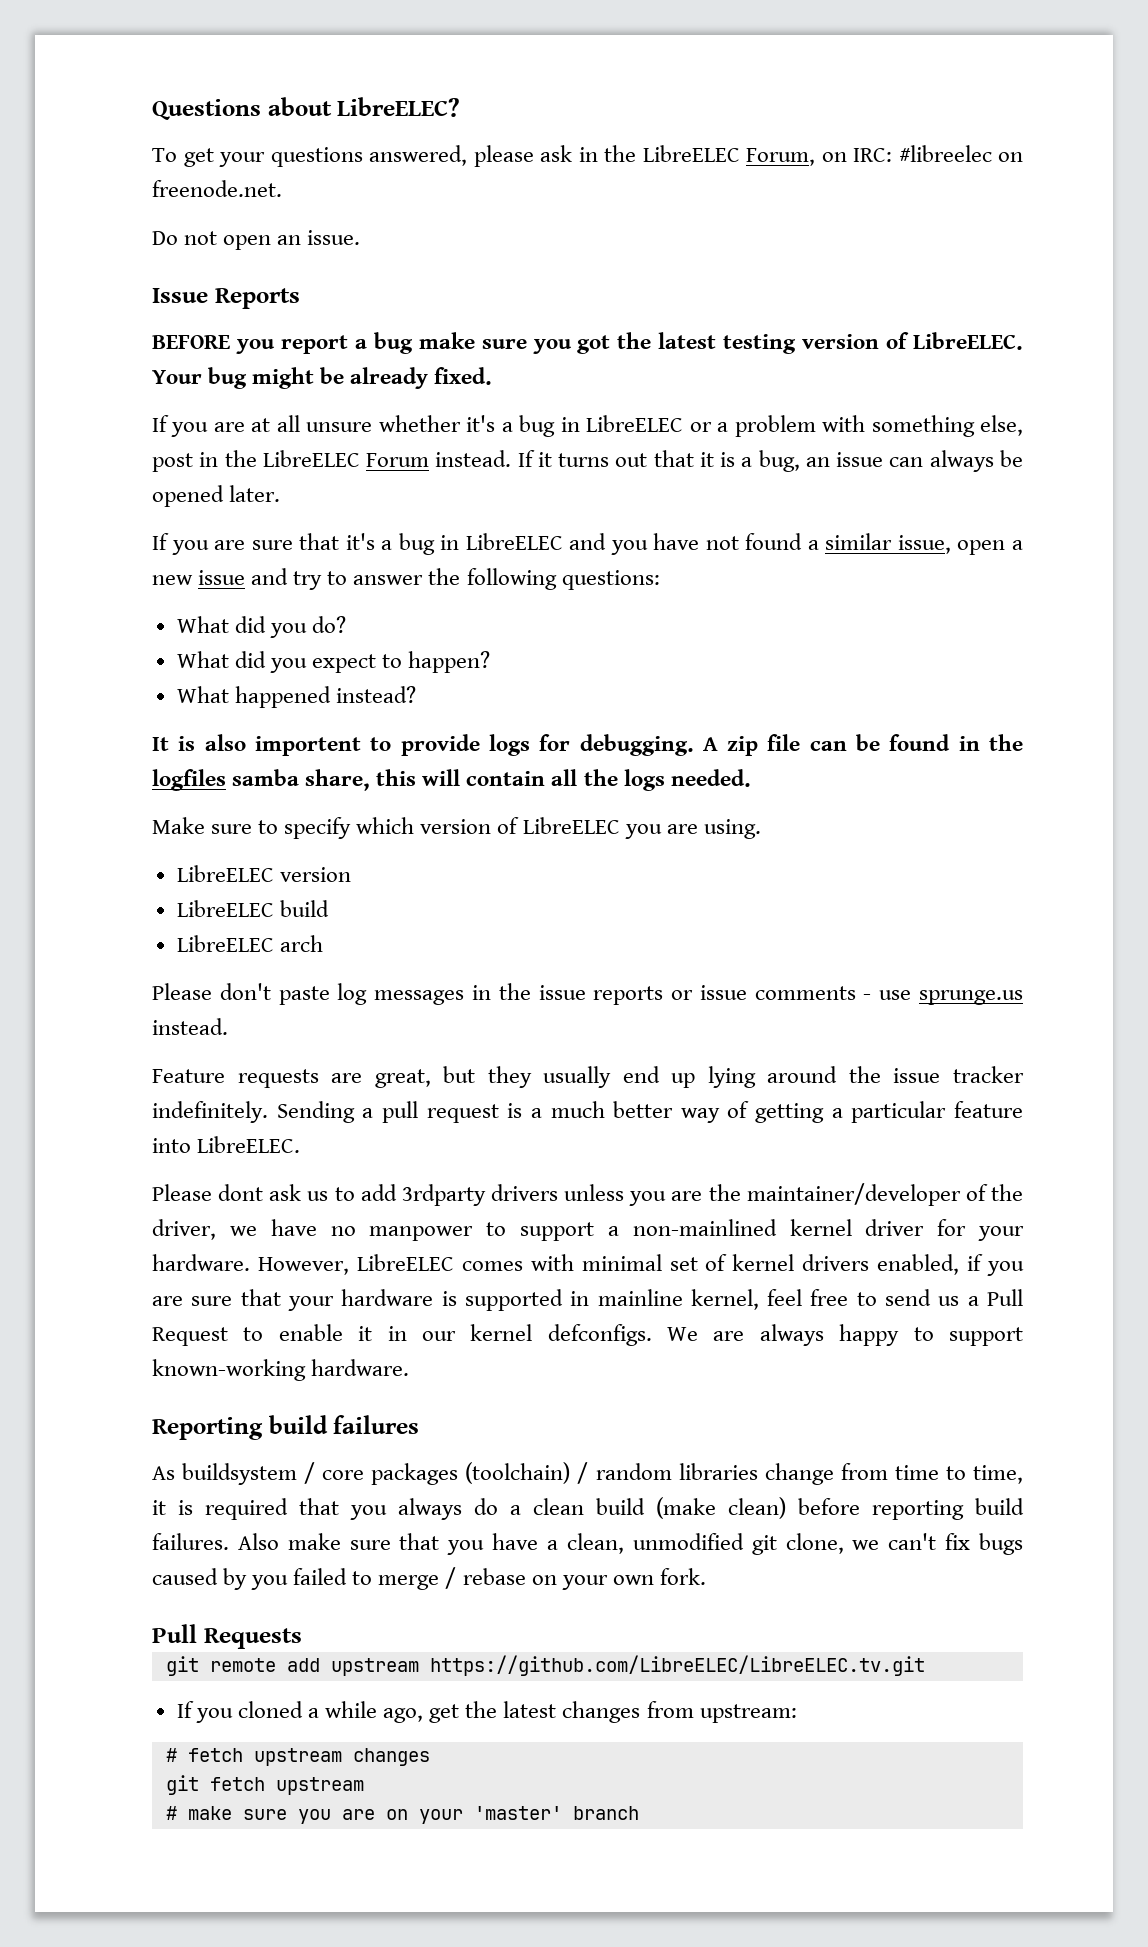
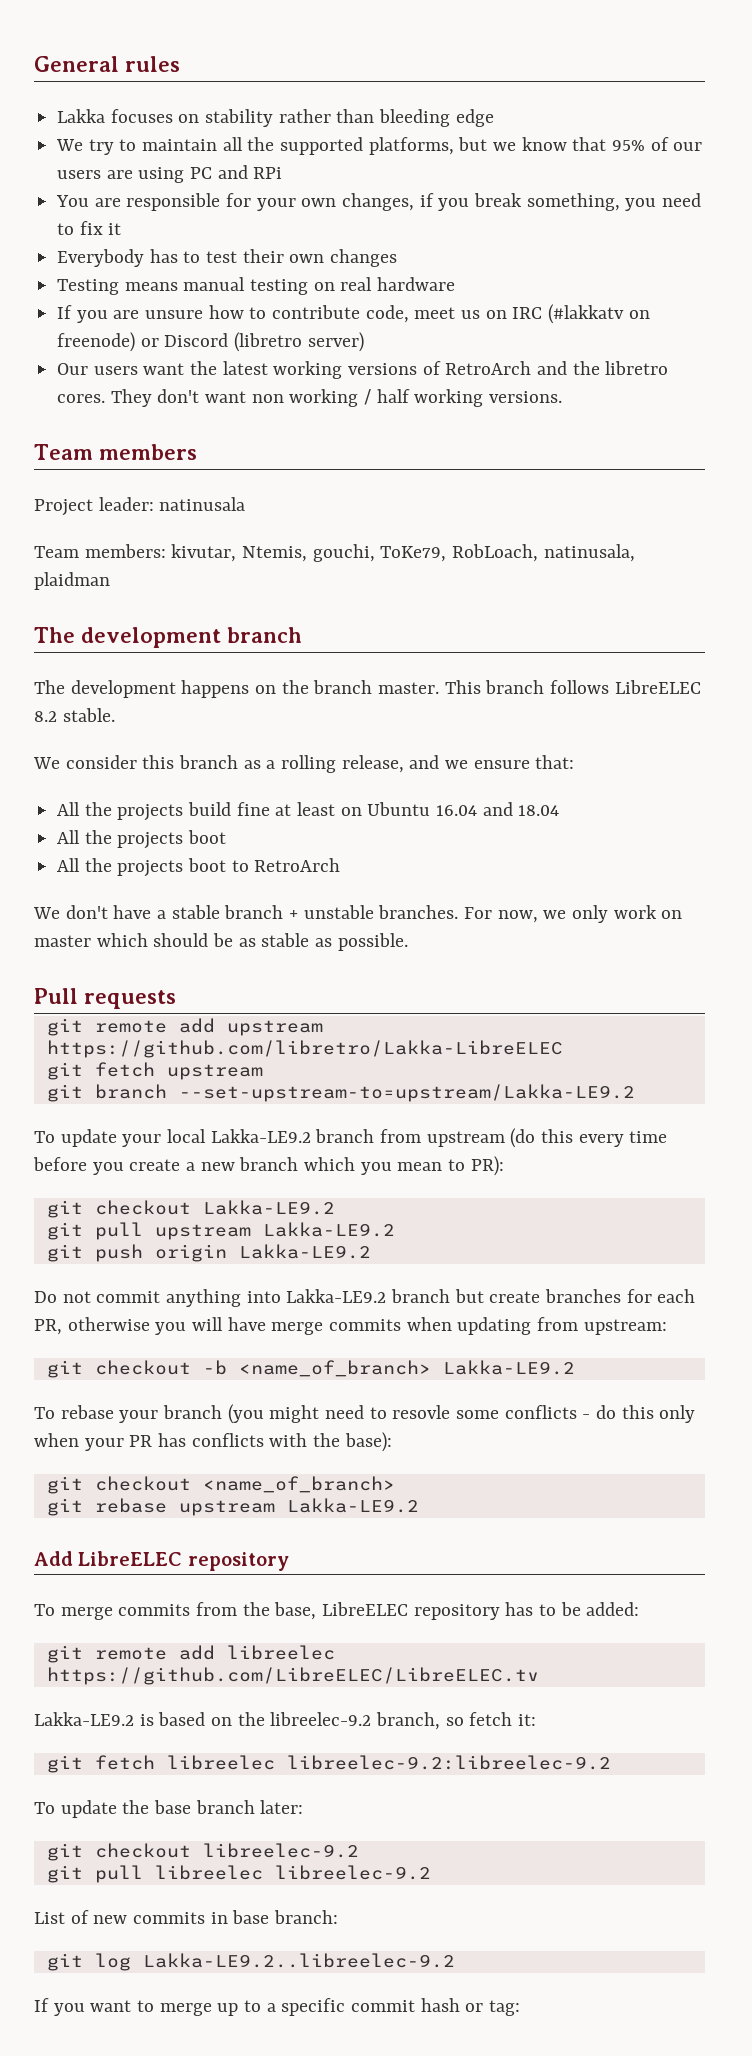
[152,97,461,120] [152,145,1023,167] [152,180,282,197] [152,230,361,250] [152,288,300,309] [152,332,1024,354] [152,367,493,389] [152,415,1024,437] [152,450,1024,472] [152,485,281,507] [152,533,1023,555] [152,568,660,590] [176,616,346,638] [176,651,491,673] [176,686,416,708] [152,734,1023,756] [152,769,751,791] [152,817,761,839] [176,865,351,882] [176,900,329,917] [176,935,323,952] [152,983,1024,1005] [152,1018,228,1035] [152,1066,1024,1088] [152,1101,1023,1123] [152,1136,301,1153] [152,1183,1023,1206] [152,1219,1024,1241] [152,1254,1024,1276] [152,1289,1023,1311] [152,1324,1023,1346] [152,1359,410,1381] [152,1415,420,1440] [152,1462,1024,1485] [152,1497,1024,1520] [152,1533,1024,1555] [152,1567,706,1590] [152,1624,302,1649] Questions about LibreELEC? // To get your questions answered, please ask in the LibreELEC Forum, on IRC: #libreelec on freenode.net. // Do not open an issue. // Issue Reports // BEFORE you report a bug make sure you got the latest testing version of LibreELEC. Your bug might be already fixed. // If you are at all unsure whether it's a bug in LibreELEC or a problem with something else, post in the LibreELEC Forum instead. If it turns out that it is a bug, an issue can always be opened later. // If you are sure that it's a bug in LibreELEC and you have not found a similar issue, open a new issue and try to answer the following questions: // What did you do? // What did you expect to happen? // What happened instead? // It is also importent to provide logs for debugging. A zip file can be found in the logfiles samba share, this will contain all the logs needed. // Make sure to specify which version of LibreELEC you are using. // LibreELEC version // LibreELEC build // LibreELEC arch // Please don't paste log messages in the issue reports or issue comments - use sprunge.us instead. // Feature requests are great, but they usually end up lying around the issue tracker indefinitely. Sending a pull request is a much better way of getting a particular feature into LibreELEC. // Please dont ask us to add 3rdparty drivers unless you are the maintainer/developer of the driver, we have no manpower to support a non-mainlined kernel driver for your hardware. However, LibreELEC comes with minimal set of kernel drivers enabled, if you are sure that your hardware is supported in mainline kernel, feel free to send us a Pull Request to enable it in our kernel defconfigs. We are always happy to support known-working hardware. // Reporting build failures // As buildsystem / core packages (toolchain) / random libraries change from time to time, it is required that you always do a clean build (make clean) before reporting build failures. Also make sure that you have a clean, unmodified git clone, we can't fix bugs caused by you failed to merge / rebase on your own fork. // Pull Requests -> [34,56,180,72] [57,109,494,127] [56,137,703,155] [57,165,283,183] [56,193,702,211] [57,221,122,235] [57,249,398,267] [57,277,456,295] [57,304,650,324] [57,332,364,352] [57,361,669,379] [57,389,563,407] [34,444,197,460] [34,497,246,516] [34,544,635,562] [34,572,110,590] [34,627,302,648] [34,680,701,698] [34,708,115,722] [33,755,575,773] [57,802,560,821] [57,830,227,849] [57,858,341,877] [33,905,683,923] [34,933,408,951] [34,988,176,1009] General rules // Lakka focuses on stability rather than bleeding edge // We try to maintain all the supported platforms, but we know that 95% of our users are using PC and RPi // You are responsible for your own changes, if you break something, you need to fix it // Everybody has to test their own changes // Testing means manual testing on real hardware // If you are unsure how to contribute code, meet us on IRC (#lakkatv on freenode) or Discord (libretro server) // Our users want the latest working versions of RetroArch and the libretro cores. They don't want non working / half working versions. // Team members // Project leader: natinusala // Team members: kivutar, Ntemis, gouchi, ToKe79, RobLoach, natinusala, plaidman // The development branch // The development happens on the branch master. This branch follows LibreELEC 8.2 stable. // We consider this branch as a rolling release, and we ensure that: // All the projects build fine at least on Ubuntu 16.04 and 18.04 // All the projects boot // All the projects boot to RetroArch // We don't have a stable branch + unstable branches. For now, we only work on master which should be as stable as possible. // Pull requests
[429,1655,925,1676] [176,1701,797,1723] [165,1748,430,1766] [165,1775,364,1795] [165,1806,639,1824] https://github.com/LibreELEC/LibreELEC.tv.git // If you cloned a while ago, get the latest changes from upstream: // # fetch upstream changes // git fetch upstream // # make sure you are on your 'master' branch -> [46,1040,563,1058] [46,1062,263,1080] [46,1084,635,1102] [34,1128,668,1148] [33,1156,504,1176] [46,1200,335,1218] [46,1222,395,1240] [46,1244,371,1262] [34,1289,696,1307] [34,1317,667,1335] [46,1360,575,1378] [34,1404,696,1424] [34,1432,392,1452] [46,1476,395,1494] [46,1498,419,1516] [34,1551,289,1571] [34,1602,640,1620] [46,1645,335,1663] [46,1667,539,1685] [34,1712,537,1730] [46,1755,611,1773] [34,1800,304,1818] [46,1843,359,1861] [46,1865,431,1883] [34,1910,339,1924] [46,1953,455,1971] [34,1998,521,2016] https://github.com/libretro/Lakka-LibreELEC // git fetch upstream // git branch --set-upstream-to=upstream/Lakka-LE9.2 // To update your local Lakka-LE9.2 branch from upstream (do this every time before you create a new branch which you mean to PR): // git checkout Lakka-LE9.2 // git pull upstream Lakka-LE9.2 // git push origin Lakka-LE9.2 // Do not commit anything into Lakka-LE9.2 branch but create branches for each PR, otherwise you will have merge commits when updating from upstream: // git checkout -b <name_of_branch> Lakka-LE9.2 // To rebase your branch (you might need to resovle some conflicts - do this only when your PR has conflicts with the base): // git checkout <name_of_branch> // git rebase upstream Lakka-LE9.2 // Add LibreELEC repository // To merge commits from the base, LibreELEC repository has to be added: // git remote add libreelec https://github.com/LibreELEC/LibreELEC.tv // Lakka-LE9.2 is based on the libreelec-9.2 branch, so fetch it: // git fetch libreelec libreelec-9.2:libreelec-9.2 // To update the base branch later: // git checkout libreelec-9.2 // git pull libreelec libreelec-9.2 // List of new commits in base branch: // git log Lakka-LE9.2..libreelec-9.2 // If you want to merge up to a specific commit hash or tag:

